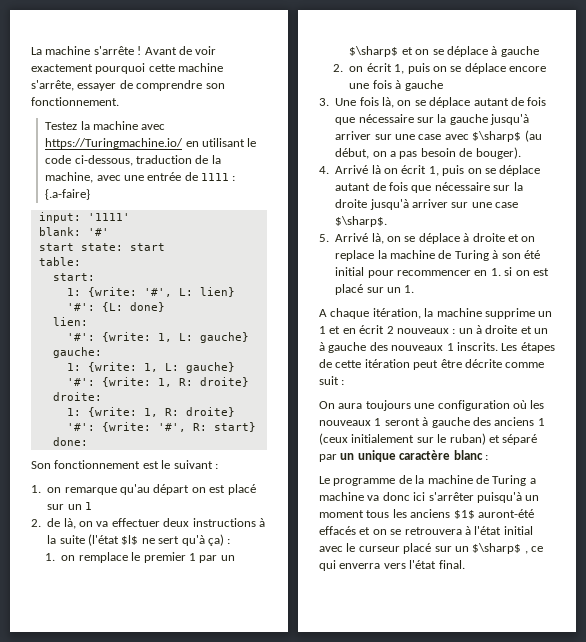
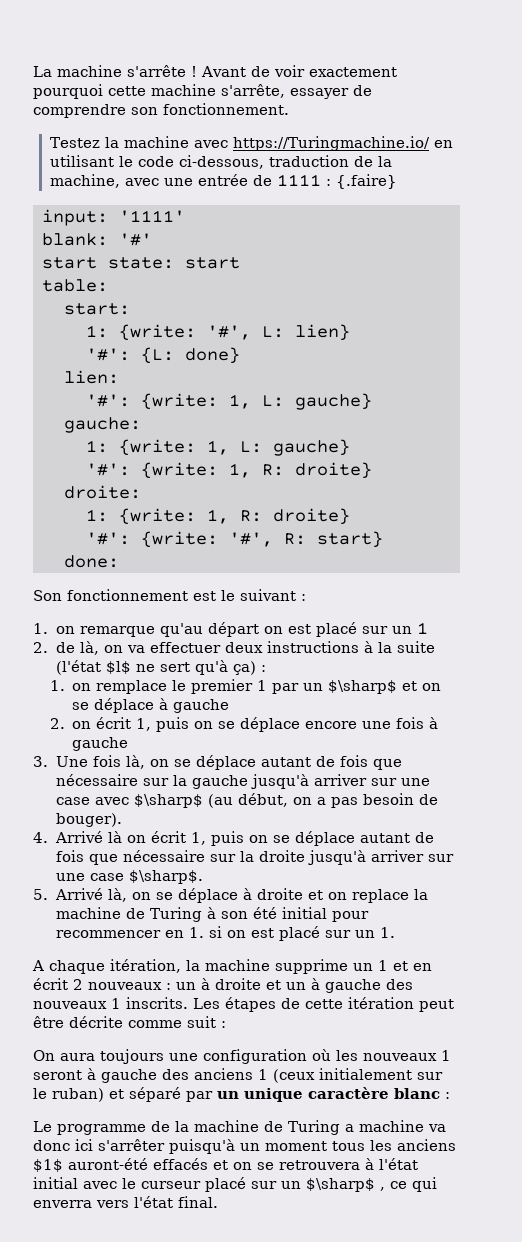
[45,189,91,200] {.a-faire} -> [335,174,397,189] {.faire}

